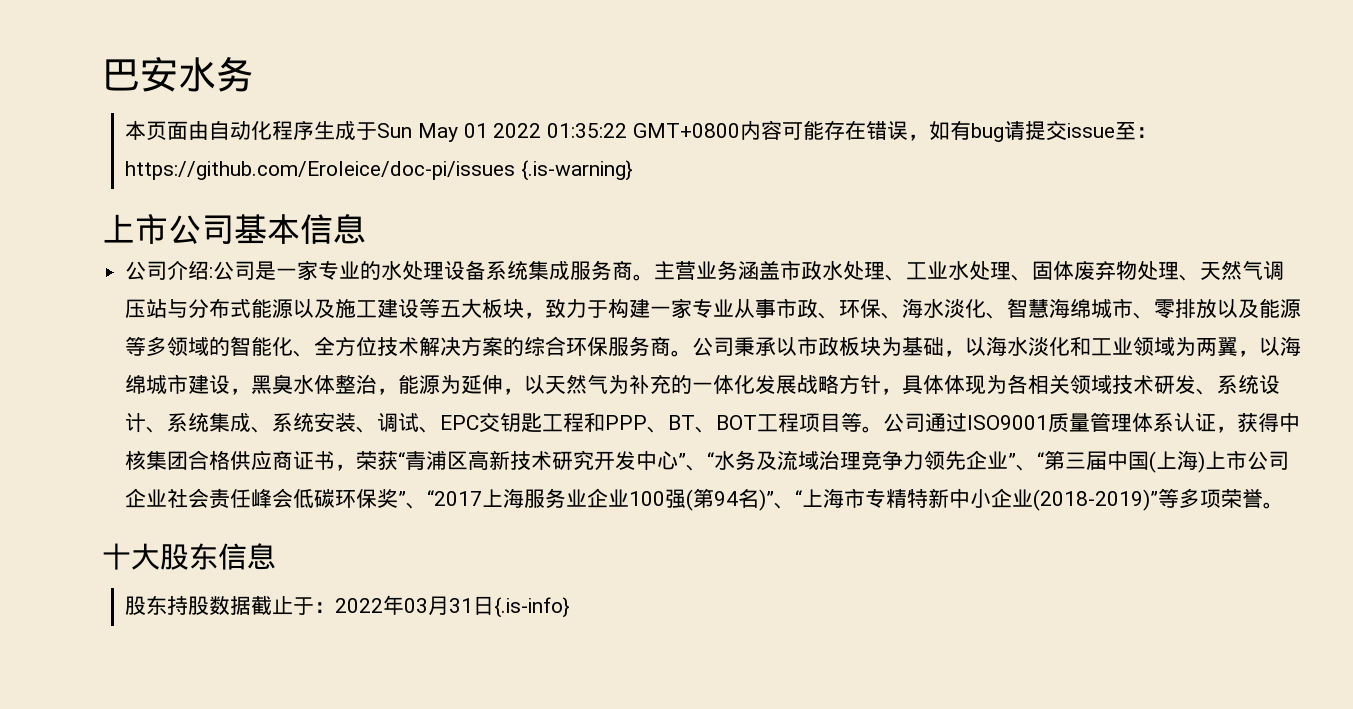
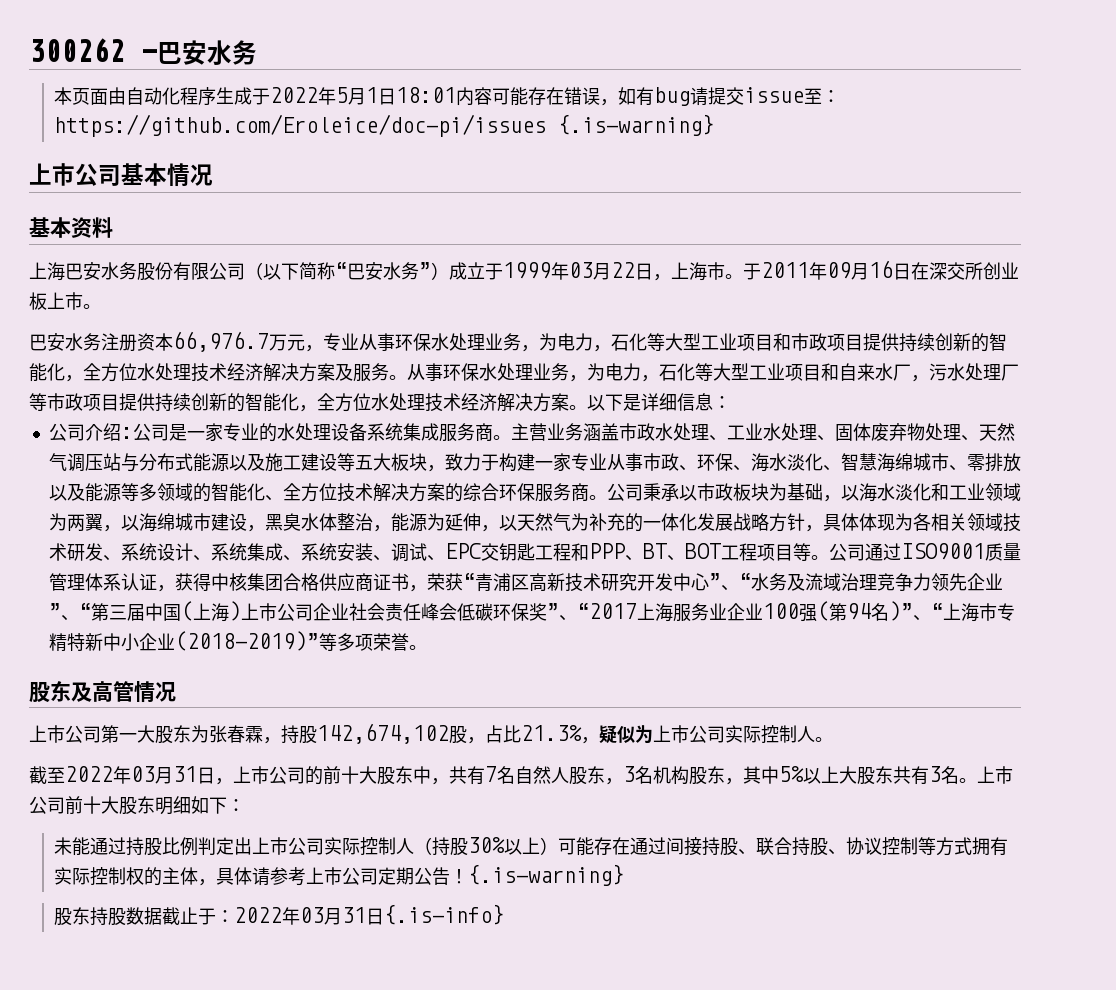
(102, 75) none -> [29,38,157,62] 300262 -
[377,123,740,142] Sun May 01 2022 01:35:22 GMT+0800 -> [270,87,457,105] 2022年5月1日18:01
[300,213,366,244] 信息 -> [167,163,213,187] [29,217,113,238] [29,260,1019,281] [29,292,101,310] [29,331,1007,352] [29,363,1019,382] [29,393,731,412] 情况 // 基本资料 // 上海巴安水务股份有限公司（以下简称“巴安水务”）成立于1999年03月22日，上海市。于2011年09月16日在深交所创业板上市。 // 巴安水务注册资本66,976.7万元，专业从事环保水处理业务，为电力，石化等大型工业项目和市政项目提供持续创新的智能化，全方位水处理技术经济解决方案及服务。从事环保水处理业务，为电力，石化等大型工业项目和自来水厂，污水处理厂等市政项目提供持续创新的智能化，全方位水处理技术经济解决方案。以下是详细信息：
[102,543,276,570] 十大股东信息 -> [29,680,176,703] [29,723,833,744] [29,766,1013,785] [29,796,245,815] [54,837,1009,856] [54,864,625,886] 股东及高管情况 // 上市公司第一大股东为张春霖，持股142,674,102股，占比21.3%，疑似为上市公司实际控制人。 // 截至2022年03月31日，上市公司的前十大股东中，共有7名自然人股东，3名机构股东，其中5%以上大股东共有3名。上市公司前十大股东明细如下： // 未能通过持股比例判定出上市公司实际控制人（持股30%以上）可能存在通过间接持股、联合持股、协议控制等方式拥有实际控制权的主体，具体请参考上市公司定期公告！{.is-warning}

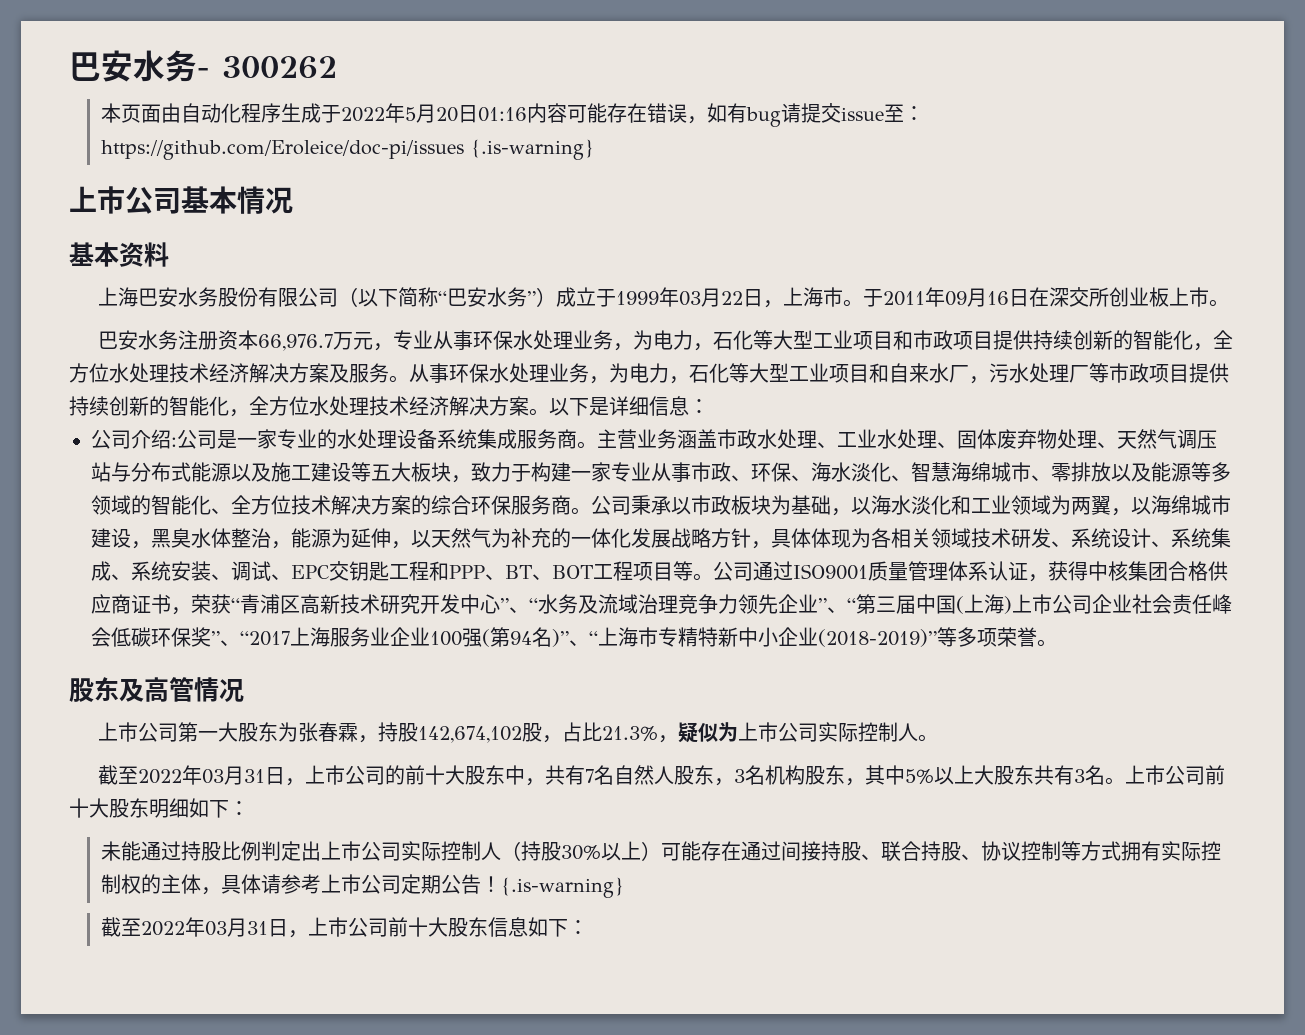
[29,38,257,65] 300262 -巴安水务 -> [69,50,337,82] 巴安水务- 300262
[366,87,457,105] 1日18:01 -> [435,105,527,123] 20日01:16
[54,904,505,926] 股东持股数据截止于：2022年03月31日{.is-info} -> [100,917,588,938] 截至2022年03月31日，上市公司前十大股东信息如下：

